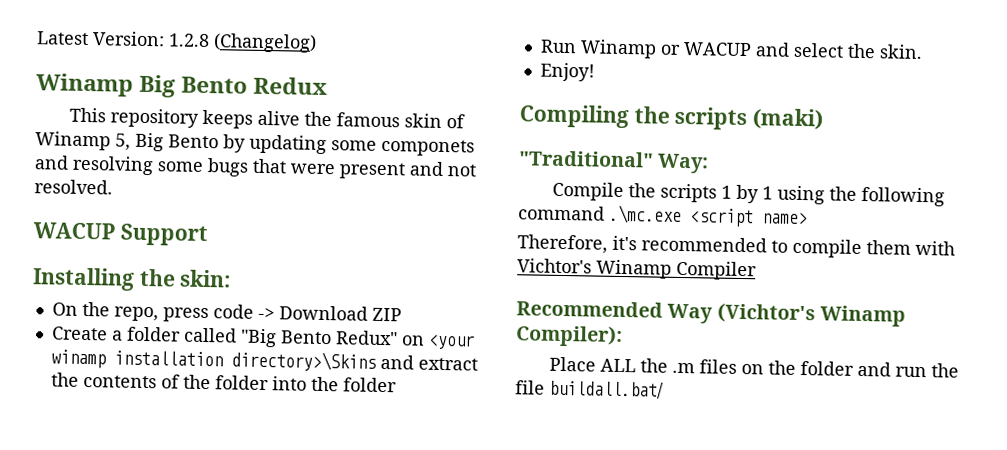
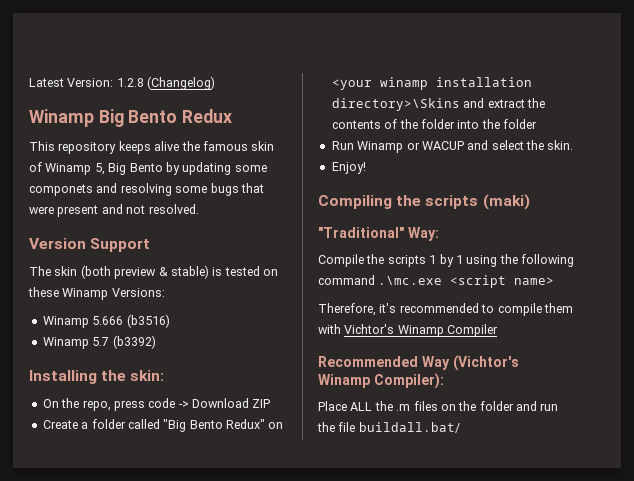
[33,222,115,240] WACUP -> [29,238,86,249] Version
(208, 235) none -> [29,265,278,279] [28,287,165,300] [42,314,170,328] [42,335,156,349] // The skin (both preview & stable) is tested on these Winamp Versions: // Winamp 5.666 (b3516) // Winamp 5.7 (b3392)

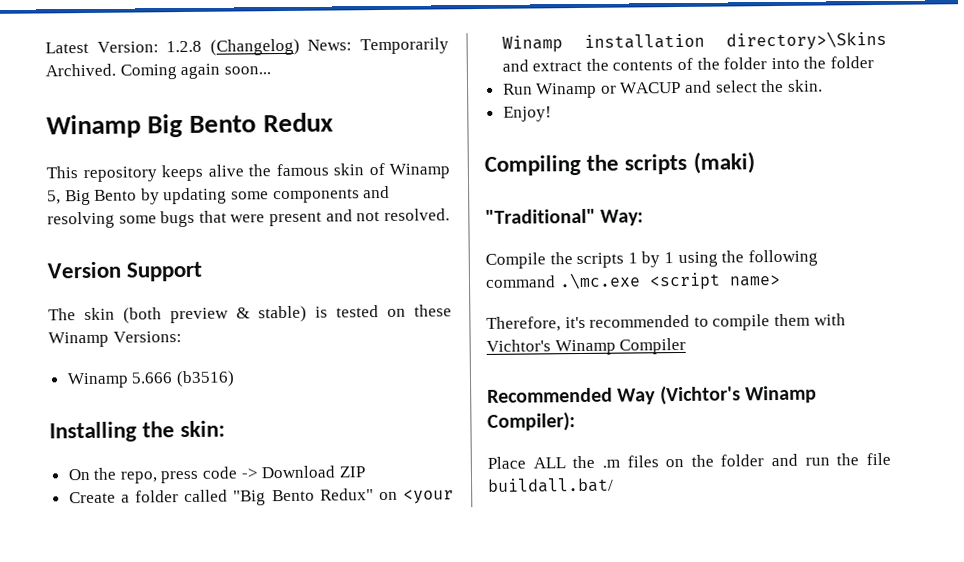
(216, 83) none -> [307,37,449,55] [45,63,271,80] News: Τemporarily Archived. Coming again soon...
[29,184,93,196] componets -> [272,188,360,204] components
[42,335,156,349] // Winamp 5.7 (b3392) -> (235, 379) none
[379,77,428,90] winamp -> [501,35,563,53] Winamp

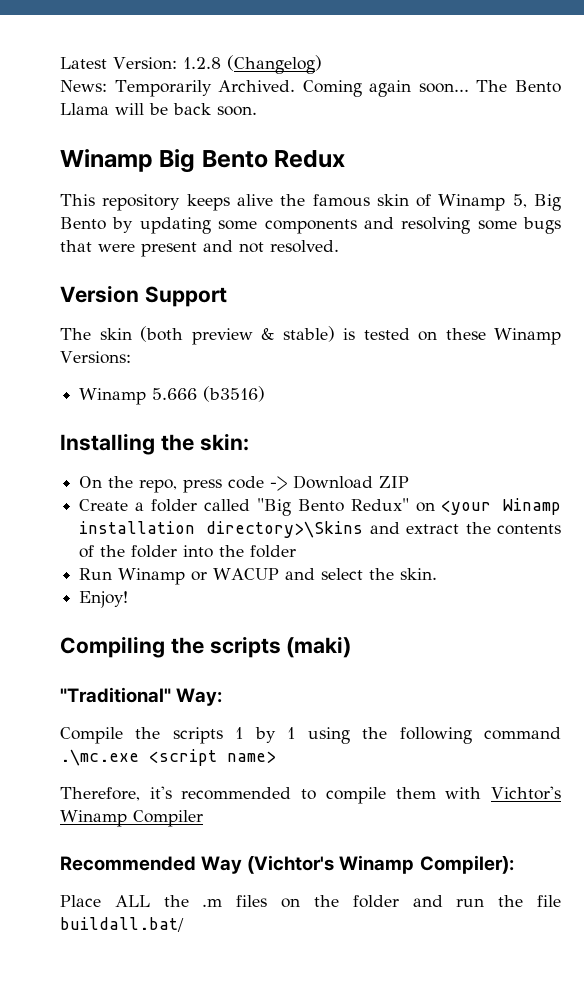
(300, 47) none -> (322, 64) //
(271, 70) none -> [476,80,561,93] [60,103,257,116] The Bento Llama will be back soon.

